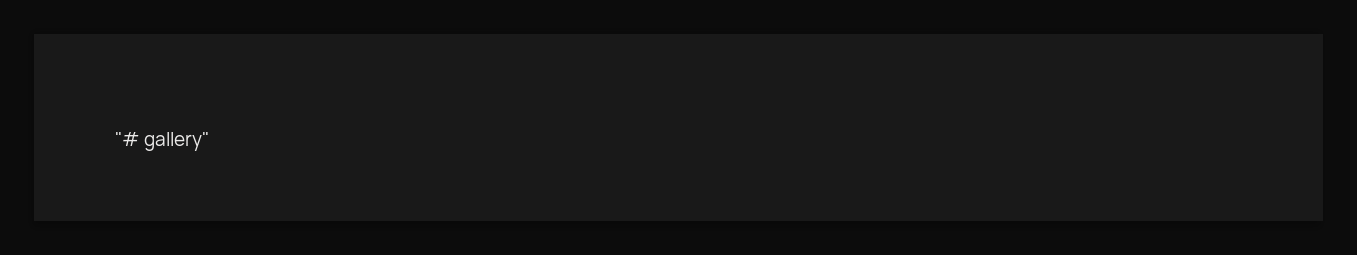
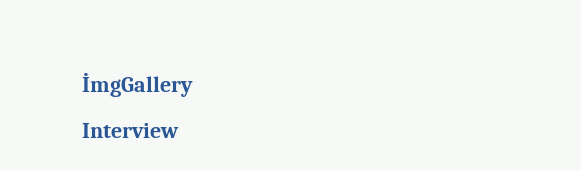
[115,132,210,151] "# gallery" -> [82,73,193,97] [82,123,179,138] İmgGallery // Interview

